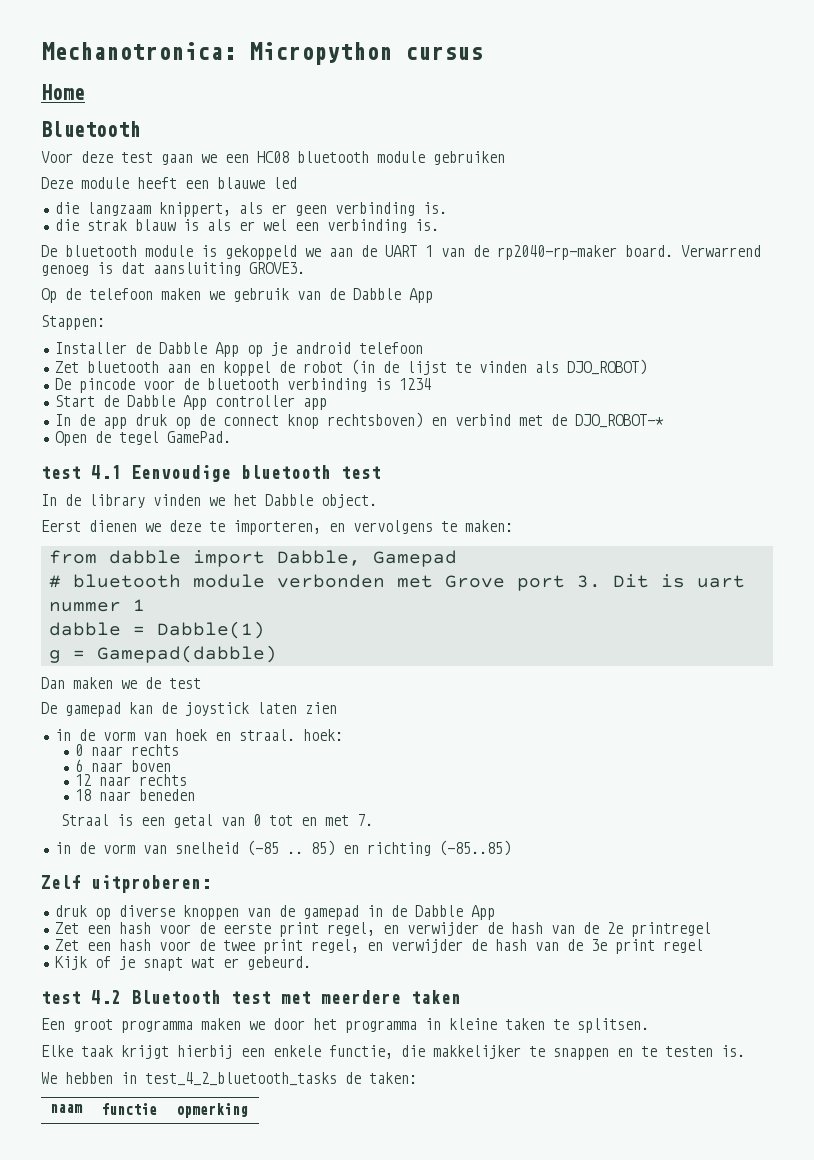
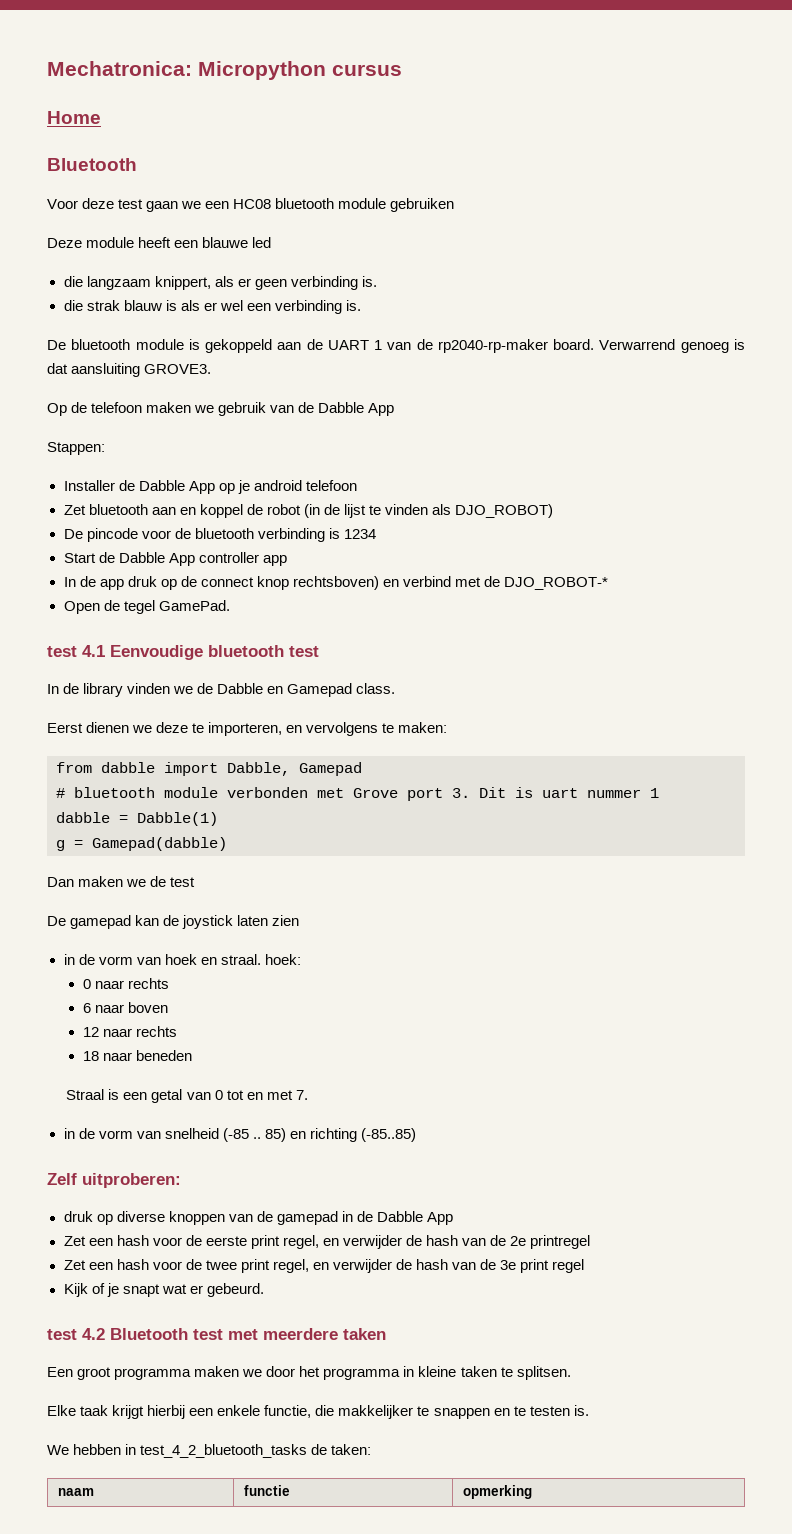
[41,42,236,60] Mechanotronica: -> [47,61,192,76] Mechatronica:
[305,248,321,257] we -> (273, 346) none
[233,494,377,508] het Dabble object. -> [197,683,396,697] de Dabble en Gamepad class.

